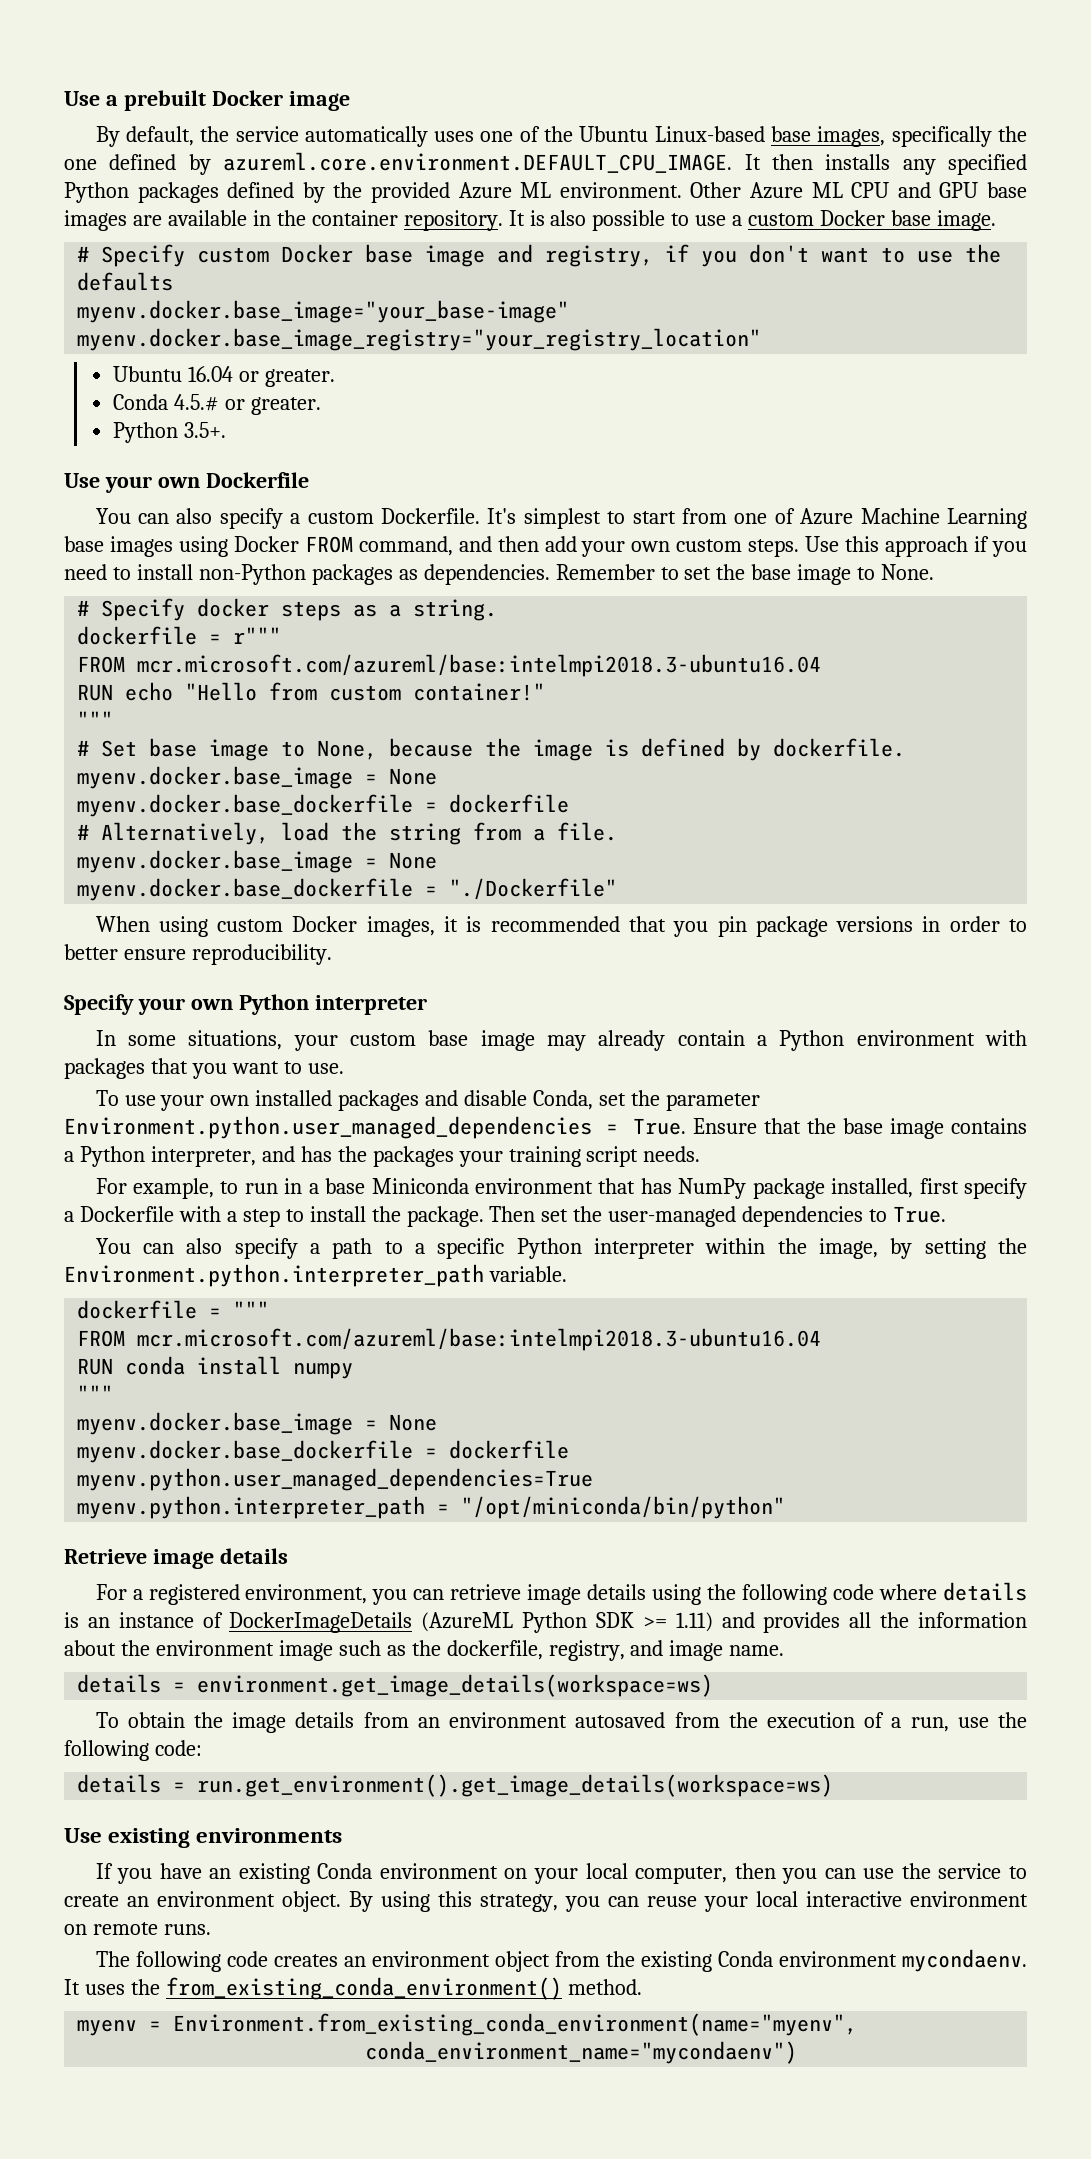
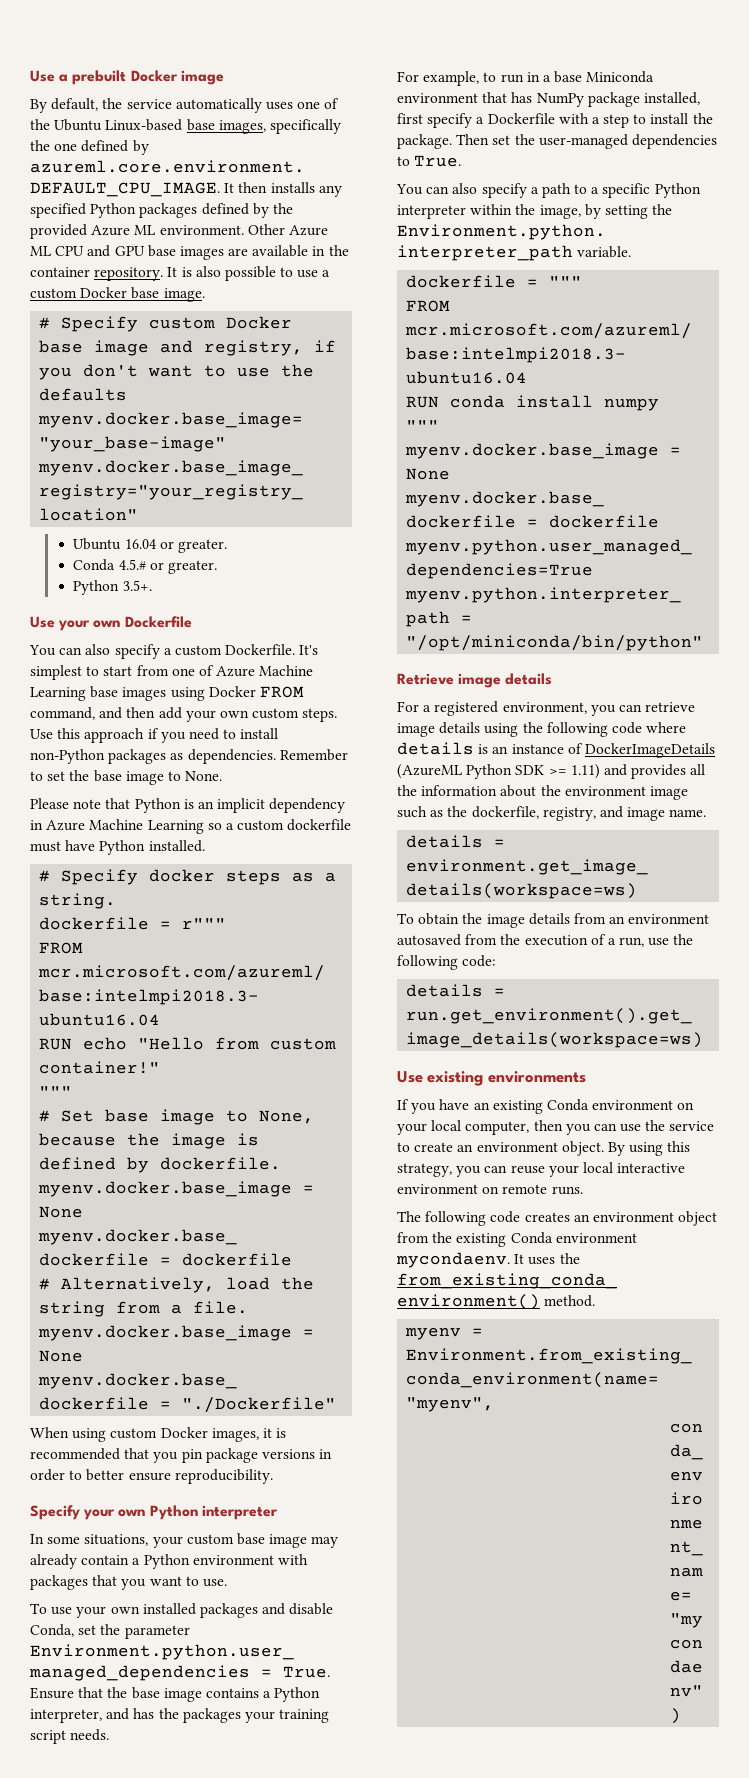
(935, 572) none -> [30,798,346,813] [30,819,352,834] [30,840,205,855] // Please note that Python is an implicit dependency in Azure Machine Learning so a custom dockerfile must have Python installed.

